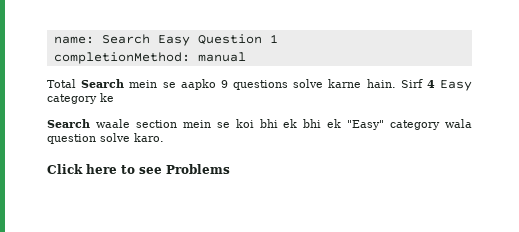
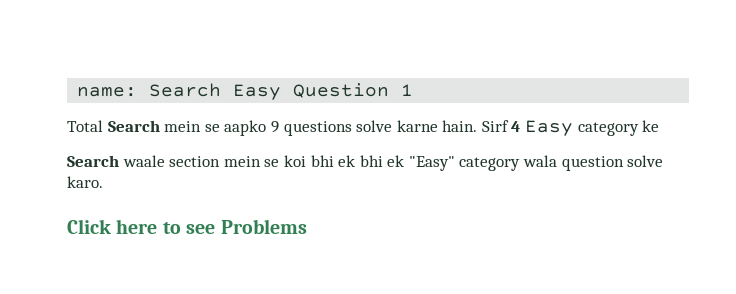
[53,52,246,64] // completionMethod: manual -> (414, 90) none

